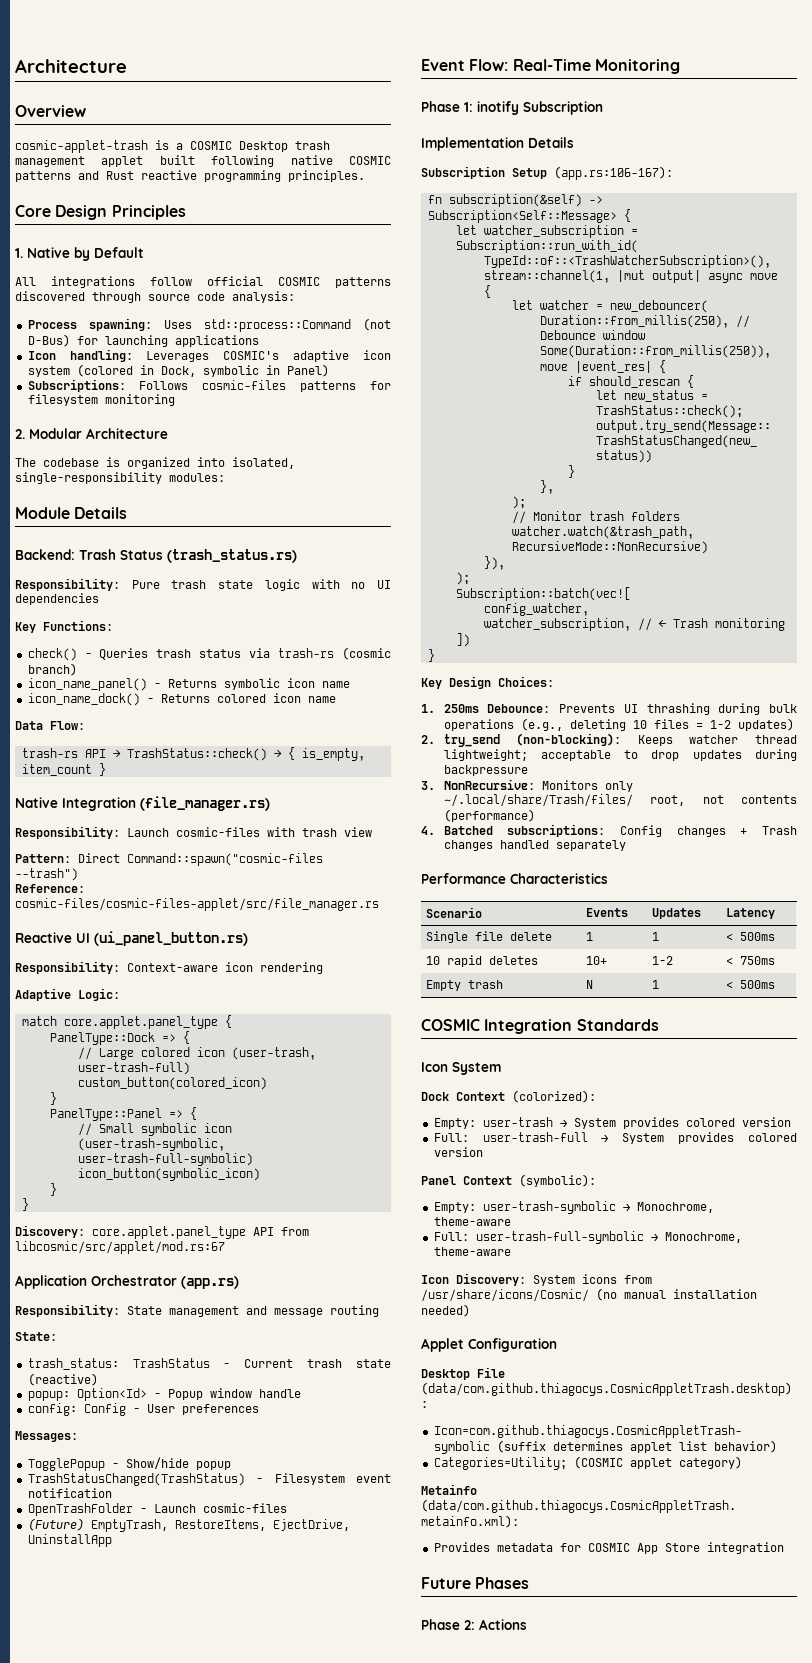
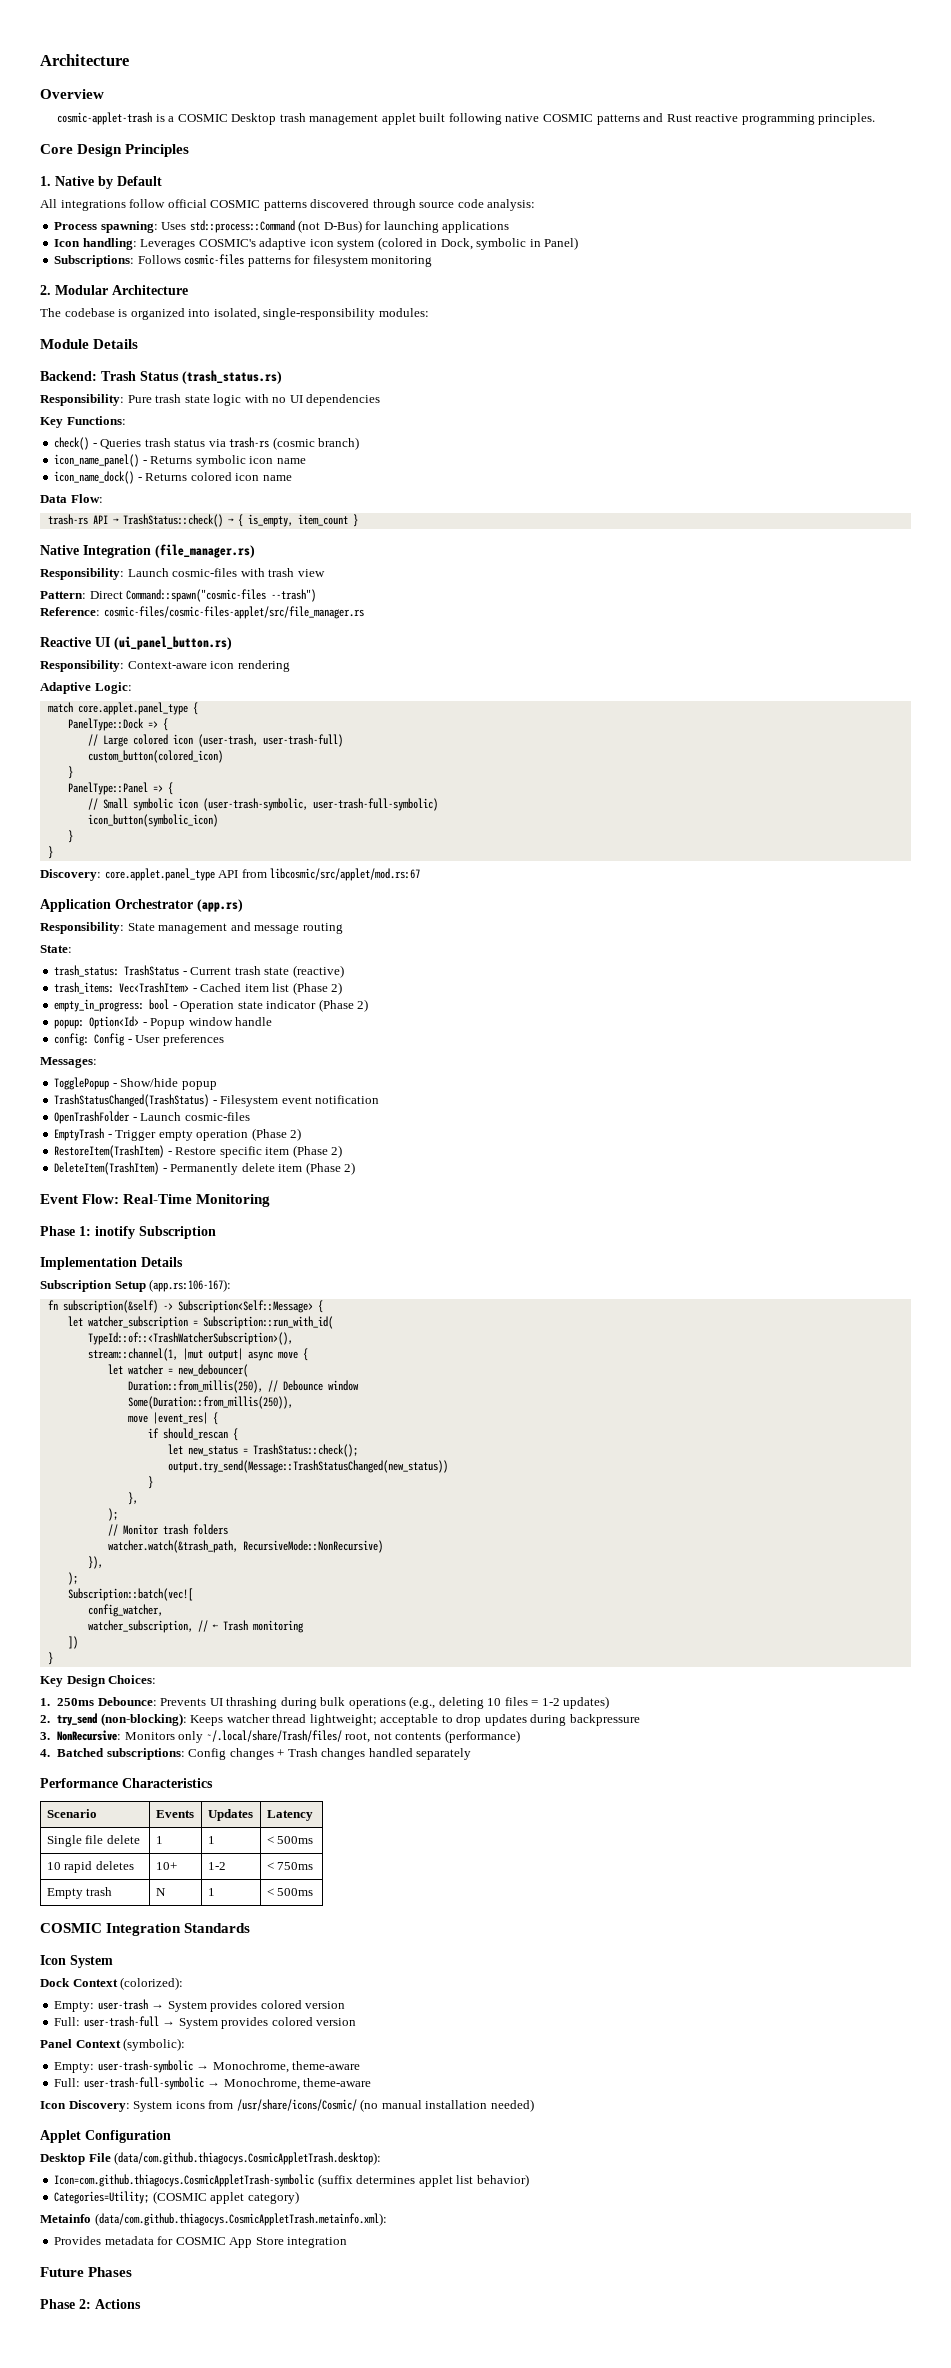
(98, 1379) none -> [54,982,343,995] [54,999,369,1012] // trash_items: Vec<TrashItem> - Cached item list (Phase 2) // empty_in_progress: bool - Operation state indicator (Phase 2)
[27,1518,350,1532] [27,1534,112,1547] (Future) EmptyTrash, RestoreItems, EjectDrive, UninstallApp -> [54,1128,302,1141] [54,1145,343,1158] [54,1162,356,1175] EmptyTrash - Trigger empty operation (Phase 2) // RestoreItem(TrashItem) - Restore specific item (Phase 2) // DeleteItem(TrashItem) - Permanently delete item (Phase 2)

